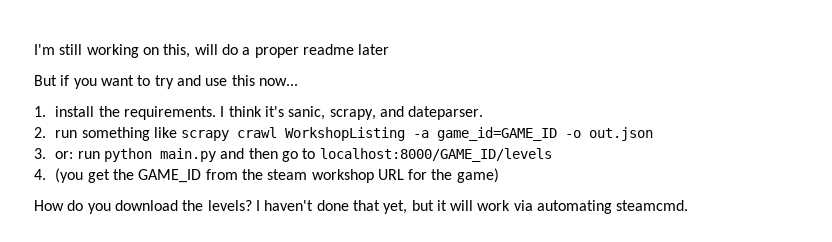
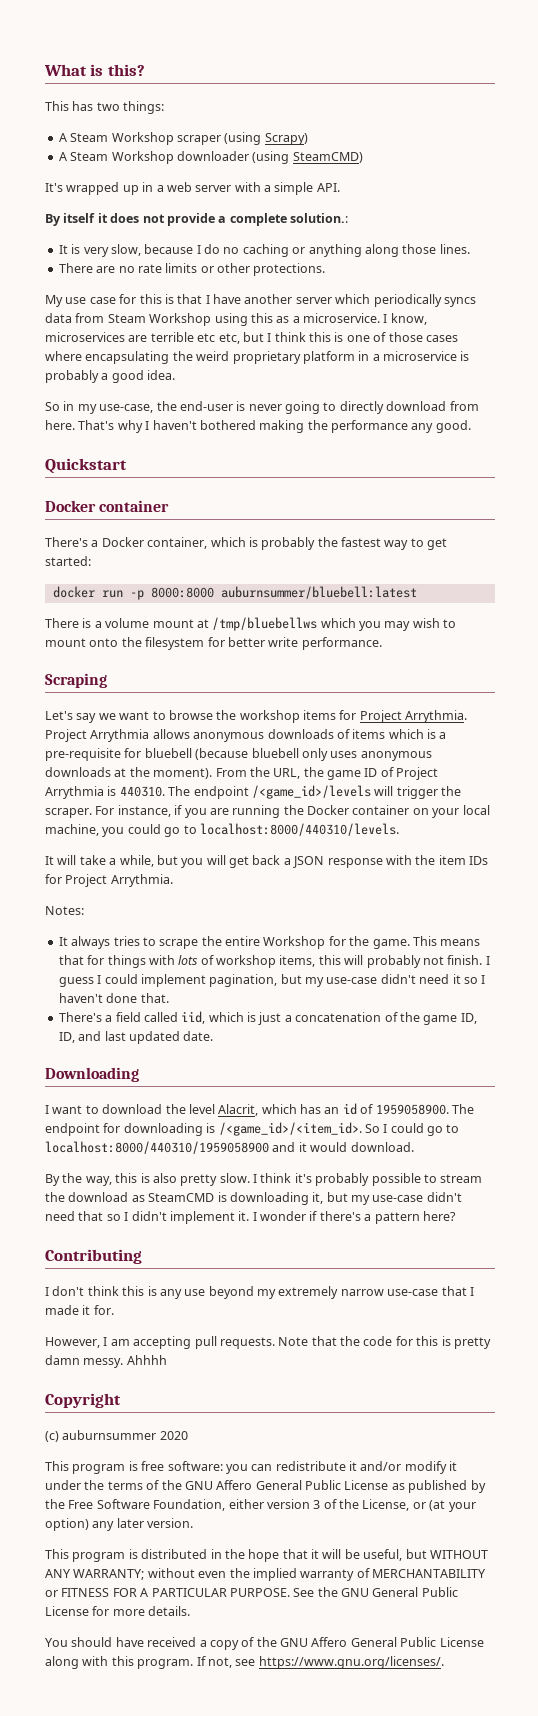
[34,44,390,58] [34,75,298,89] [34,106,484,120] [34,127,654,141] [34,148,552,162] [34,168,499,183] [34,200,689,214] I'm still working on this, will do a proper readme later // But if you want to try and use this now... // 1. install the requirements. I think it's sanic, scrapy, and dateparser. // 2. run something like scrapy crawl WorkshopListing -a game_id=GAME_ID -o out.json // 3. or: run python main.py and then go to localhost:8000/GAME_ID/levels // 4. (you get the GAME_ID from the steam workshop URL for the game) // How do you download the levels? I haven't done that yet, but it will work via automating steamcmd. -> [44,64,145,76] [45,101,165,114] [58,132,308,145] [58,151,363,164] [45,182,340,195] [45,213,348,226] [58,244,470,257] [58,263,326,276] [45,294,476,307] [45,313,427,326] [45,332,458,344] [45,351,470,364] [45,370,176,383] [45,401,479,414] [45,420,471,433] [45,458,127,474] [45,500,170,512] [45,537,448,550] [45,556,91,566] [52,586,417,600] [45,617,457,631] [45,637,382,650] [45,673,107,688] [45,710,468,723] [45,729,447,742] [45,748,432,761] [45,767,439,780] [45,785,461,799] [45,805,490,818] [45,823,399,837] [45,855,488,868] [45,874,173,887] [45,906,84,915] [58,936,481,949] [58,955,490,968] [58,974,486,987] [58,993,169,1003] [58,1011,477,1025] [58,1031,214,1044] [45,1067,139,1082] [45,1103,474,1116] [45,1122,460,1136] [45,1141,414,1154] [45,1173,483,1186] [45,1192,462,1205] [45,1211,456,1224] [45,1249,142,1264] [45,1286,474,1299] [45,1305,114,1315] [45,1336,491,1349] [45,1355,167,1368] [45,1393,121,1408] [45,1430,188,1442] [45,1461,458,1474] [45,1480,486,1493] [45,1499,476,1512] [45,1518,194,1531] [45,1549,488,1562] [45,1568,486,1581] [45,1587,458,1597] [45,1606,191,1616] [45,1637,484,1650] [45,1656,444,1669] What is this? // This has two things: // A Steam Workshop scraper (using Scrapy) // A Steam Workshop downloader (using SteamCMD) // It's wrapped up in a web server with a simple API. // By itself it does not provide a complete solution.: // It is very slow, because I do no caching or anything along those lines. // There are no rate limits or other protections. // My use case for this is that I have another server which periodically syncs data from Steam Workshop using this as a microservice. I know, microservices are terrible etc etc, but I think this is one of those cases where encapsulating the weird proprietary platform in a microservice is probably a good idea. // So in my use-case, the end-user is never going to directly download from here. That's why I haven't bothered making the performance any good. // Quickstart // Docker container // There's a Docker container, which is probably the fastest way to get started: // docker run -p 8000:8000 auburnsummer/bluebell:latest // There is a volume mount at /tmp/bluebellws which you may wish to mount onto the filesystem for better write performance. // Scraping // Let's say we want to browse the workshop items for Project Arrythmia. Project Arrythmia allows anonymous downloads of items which is a pre-requisite for bluebell (because bluebell only uses anonymous downloads at the moment). From the URL, the game ID of Project Arrythmia is 440310. The endpoint /<game_id>/levels will trigger the scraper. For instance, if you are running the Docker container on your local machine, you could go to localhost:8000/440310/levels. // It will take a while, but you will get back a JSON response with the item IDs for Project Arrythmia. // Notes: // It always tries to scrape the entire Workshop for the game. This means that for things with lots of workshop items, this will probably not finish. I guess I could implement pagination, but my use-case didn't need it so I haven't done that. // There's a field called iid, which is just a concatenation of the game ID, ID, and last updated date. // Downloading // I want to download the level Alacrit, which has an id of 1959058900. The endpoint for downloading is /<game_id>/<item_id>. So I could go to localhost:8000/440310/1959058900 and it would download. // By the way, this is also pretty slow. I think it's probably possible to stream the download as SteamCMD is downloading it, but my use-case didn't need that so I didn't implement it. I wonder if there's a pattern here? // Contributing // I don't think this is any use beyond my extremely narrow use-case that I made it for. // However, I am accepting pull requests. Note that the code for this is pretty damn messy. Ahhhh // Copyright // (c) auburnsummer 2020 // This program is free software: you can redistribute it and/or modify it under the terms of the GNU Affero General Public License as published by the Free Software Foundation, either version 3 of the License, or (at your option) any later version. // This program is distributed in the hope that it will be useful, but WITHOUT ANY WARRANTY; without even the implied warranty of MERCHANTABILITY or FITNESS FOR A PARTICULAR PURPOSE. See the GNU General Public License for more details. // You should have received a copy of the GNU Affero General Public License along with this program. If not, see https://www.gnu.org/licenses/.

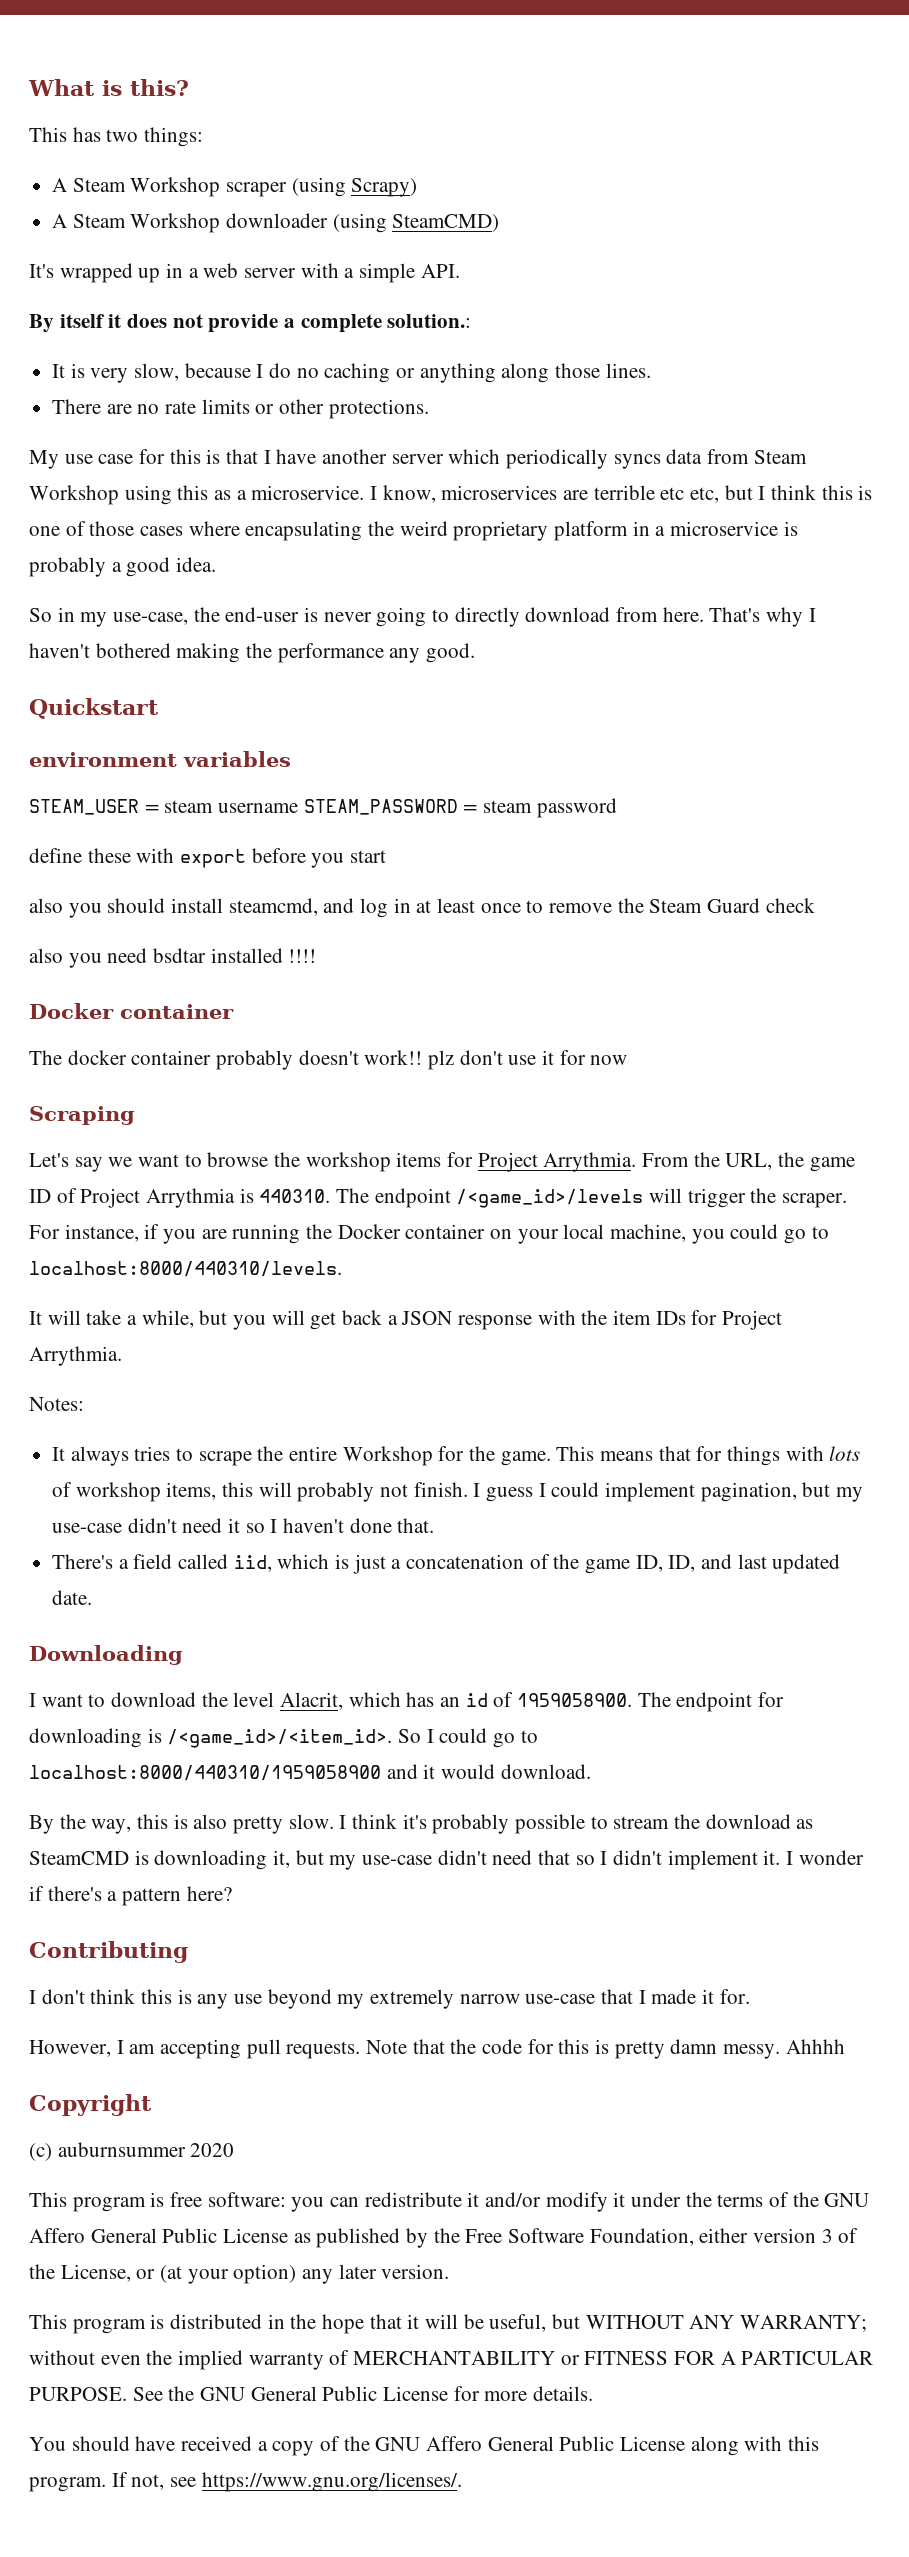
[45,500,170,512] [45,537,448,550] [45,556,91,566] [52,586,417,600] [45,617,457,631] [45,637,382,650] Docker container // There's a Docker container, which is probably the fastest way to get started: // docker run -p 8000:8000 auburnsummer/bluebell:latest // There is a volume mount at /tmp/bluebellws which you may wish to mount onto the filesystem for better write performance. -> [29,751,291,767] [29,798,617,818] [29,848,387,868] [29,898,815,918] [29,948,317,968] [29,1003,234,1019] [29,1050,628,1070] environment variables // STEAM_USER = steam username STEAM_PASSWORD = steam password // define these with export before you start // also you should install steamcmd, and log in at least once to remove the Steam Guard check // also you need bsdtar installed !!!! // Docker container // The docker container probably doesn't work!! plz don't use it for now
[45,729,447,742] [45,748,432,761] [45,767,213,779] Project Arrythmia allows anonymous downloads of items which is a pre-requisite for bluebell (because bluebell only uses anonymous downloads at the moment). -> (637, 1162) none

